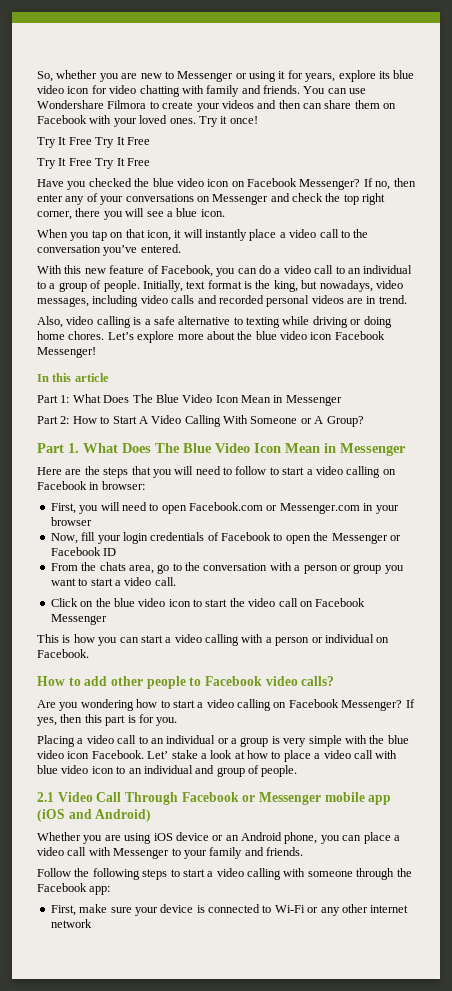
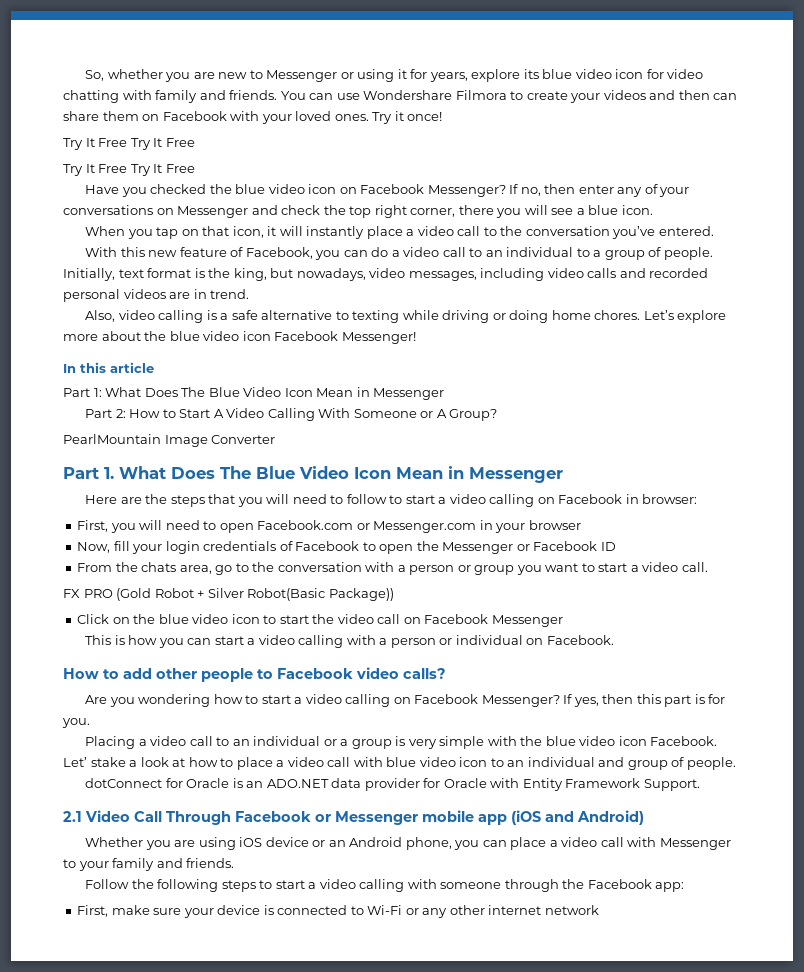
(364, 421) none -> [63,434,276,447] // PearlMountain Image Converter
(176, 581) none -> [63,588,394,601] // FX PRO (Gold Robot + Silver Robot(Basic Package))
(298, 771) none -> [85,778,700,791] // dotConnect for Oracle is an ADO.NET data provider for Oracle with Entity Framework Support.

